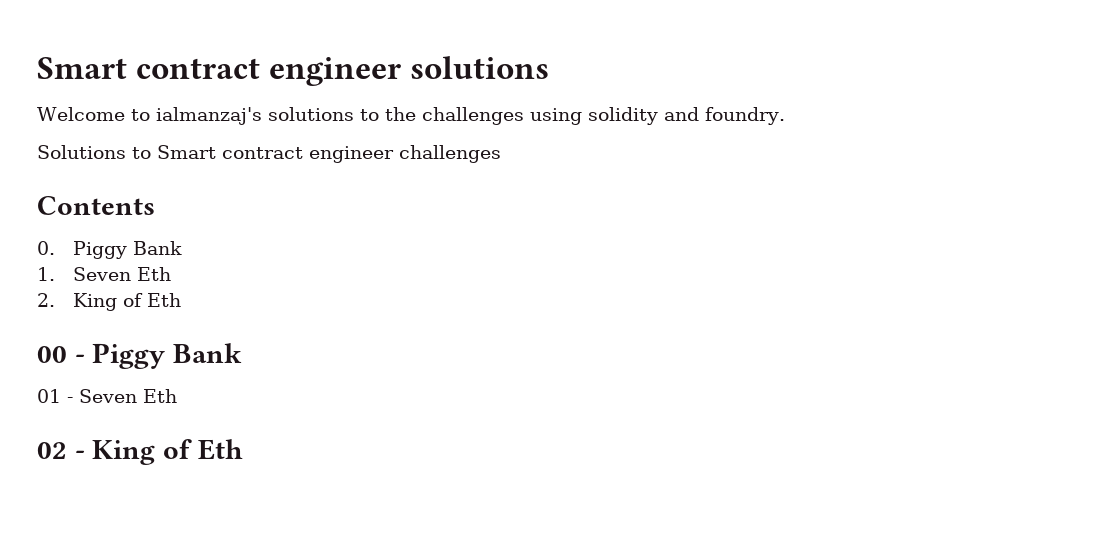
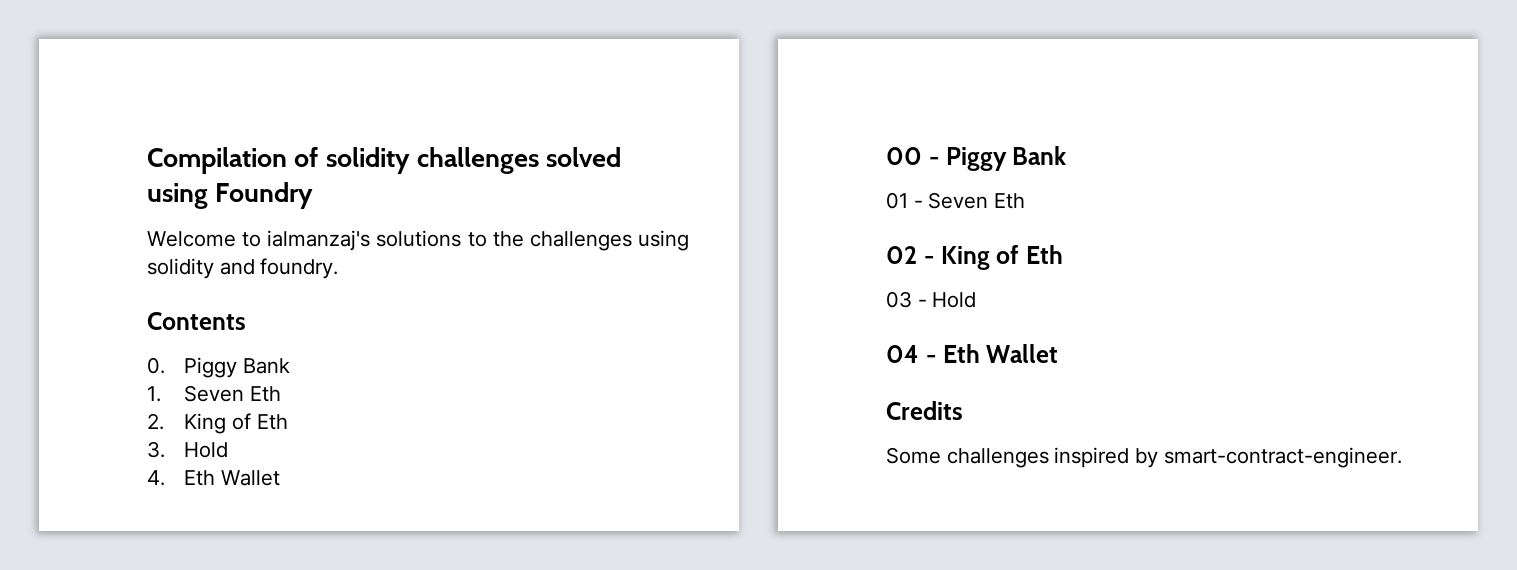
[37,56,550,86] Smart contract engineer solutions -> [147,147,622,174] [147,182,314,209] Compilation of solidity challenges solved using Foundry
[37,145,501,163] // Solutions to Smart contract engineer challenges -> (339, 268) none
(181, 300) none -> [147,441,229,458] [147,470,281,486] // 3. Hold // 4. Eth Wallet
(243, 449) none -> [886,291,977,308] [886,344,1059,363] [886,401,963,420] [886,447,1402,468] // 03 - Hold // 04 - Eth Wallet // Credits // Some challenges inspired by smart-contract-engineer.

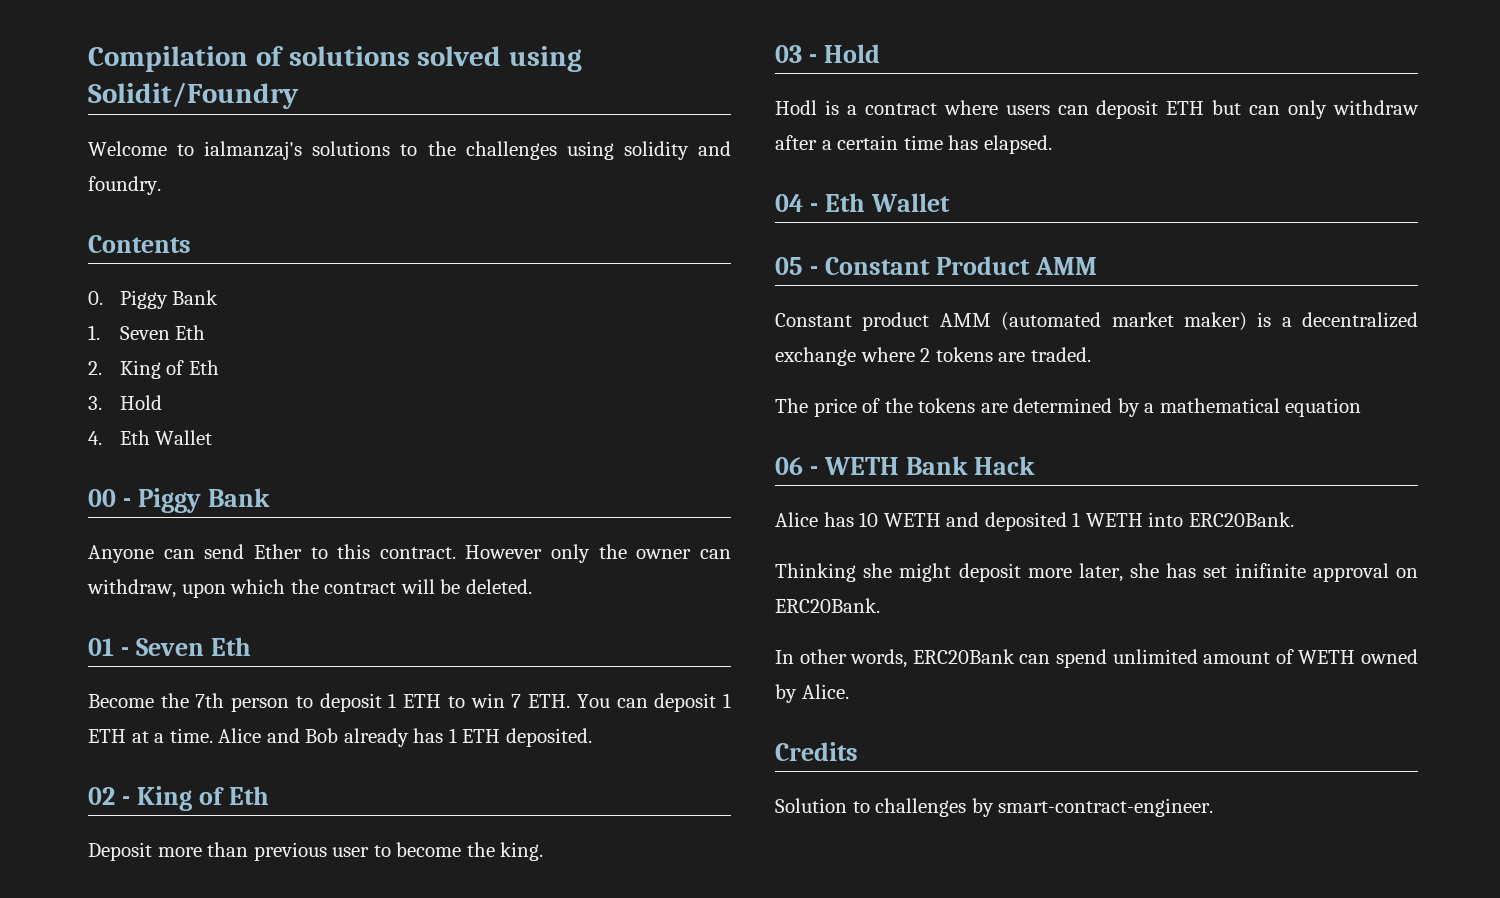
[325,147,539,174] solidity challenges -> [288,46,410,66] solutions
[215,182,314,209] Foundry -> [88,82,299,109] Solidit/Foundry
[886,192,1026,209] 01 - Seven Eth -> [88,544,731,563] [87,579,532,598] [88,637,251,656] [88,693,732,712] [88,728,592,747] Anyone can send Ether to this contract. However only the owner can withdraw, upon which the contract will be deleted. // 01 - Seven Eth // Become the 7th person to deposit 1 ETH to win 7 ETH. You can deposit 1 ETH at a time. Alice and Bob already has 1 ETH deposited.
[886,291,977,308] [886,344,1059,363] [886,401,963,420] [886,447,1130,468] 03 - Hold // 04 - Eth Wallet // Credits // Some challenges inspired -> [88,842,544,861] [775,44,880,63] [775,100,1419,119] [775,135,1052,154] [775,193,950,212] [775,256,1097,275] [775,312,1418,331] [775,347,1091,366] [775,398,1362,417] [775,456,1035,475] [775,512,1294,531] [775,563,1418,582] [775,598,880,613] [775,649,1418,668] [775,684,849,703] [775,742,858,761] [775,798,967,817] Deposit more than previous user to become the king. // 03 - Hold // Hodl is a contract where users can deposit ETH but can only withdraw after a certain time has elapsed. // 04 - Eth Wallet // 05 - Constant Product AMM // Constant product AMM (automated market maker) is a decentralized exchange where 2 tokens are traded. // The price of the tokens are determined by a mathematical equation // 06 - WETH Bank Hack // Alice has 10 WETH and deposited 1 WETH into ERC20Bank. // Thinking she might deposit more later, she has set inifinite approval on ERC20Bank. // In other words, ERC20Bank can spend unlimited amount of WETH owned by Alice. // Credits // Solution to challenges

